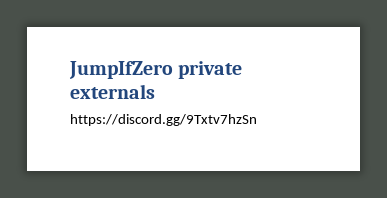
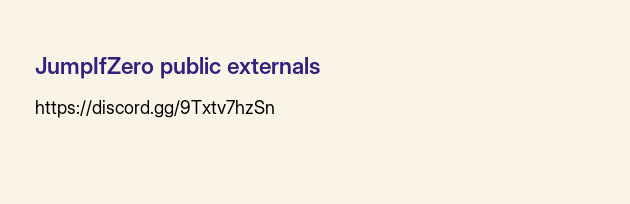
[178,61,243,79] private -> [160,57,222,79] public

